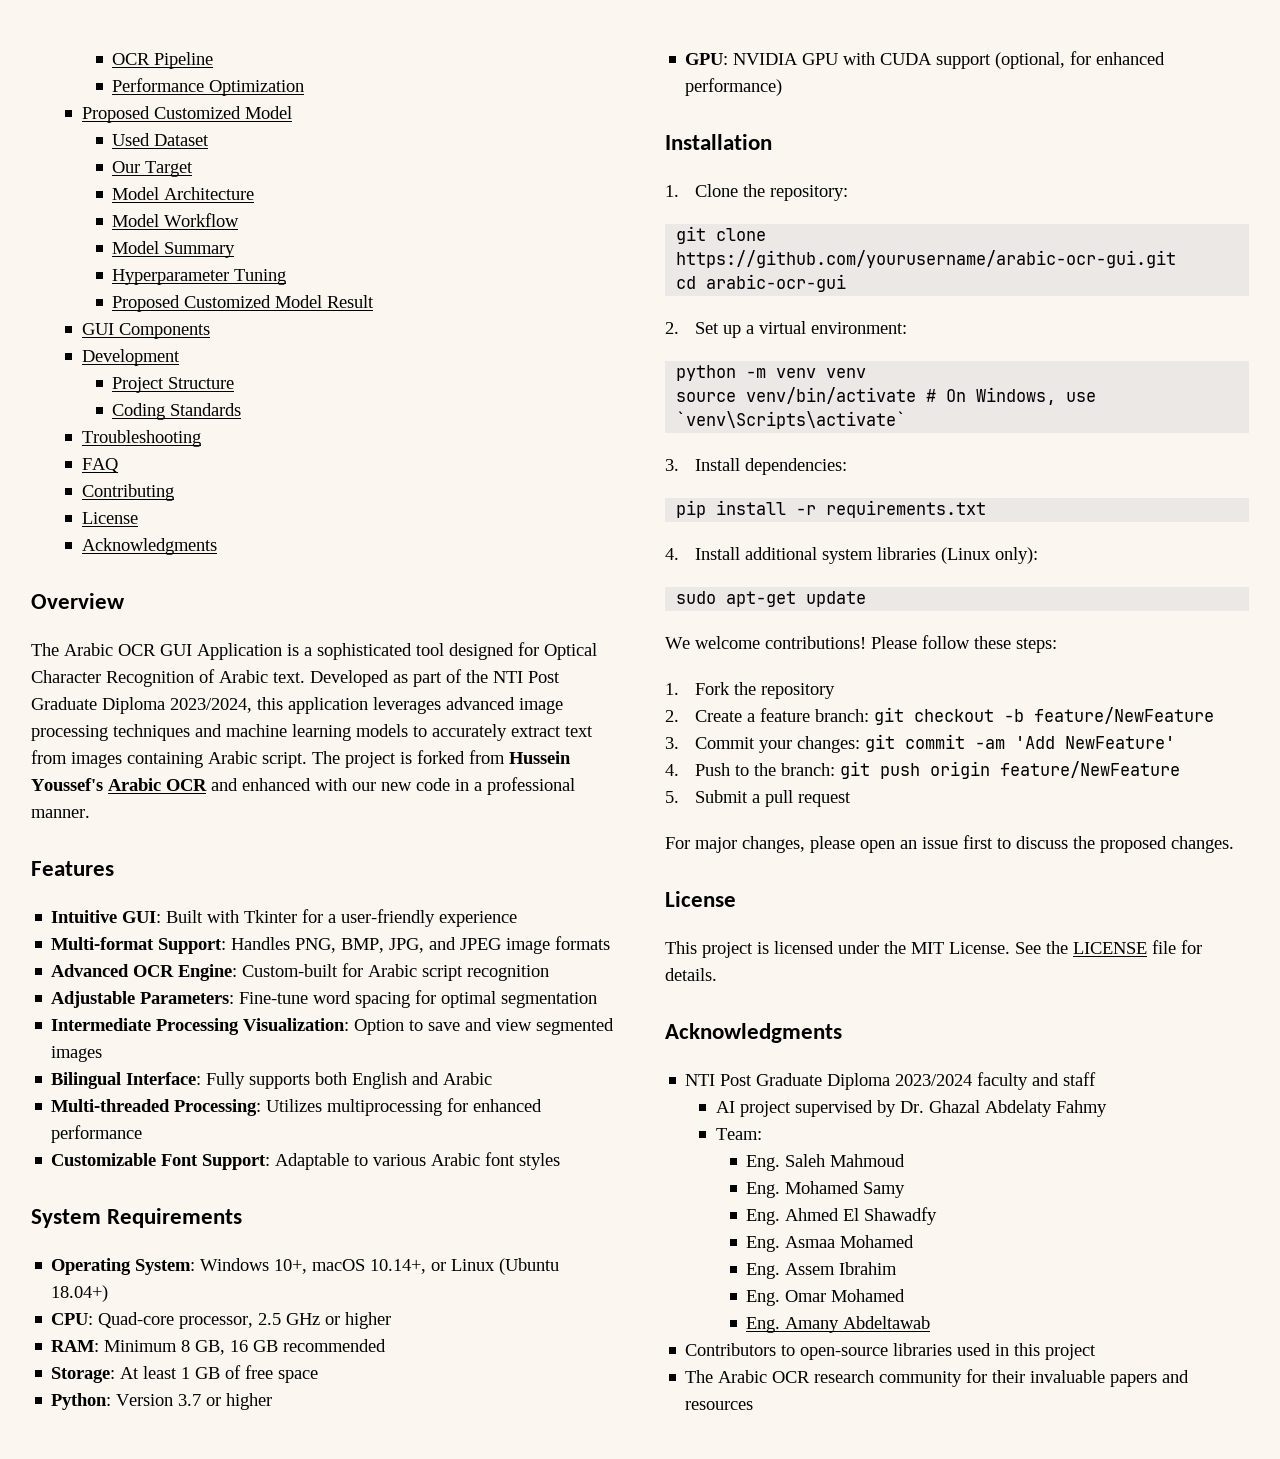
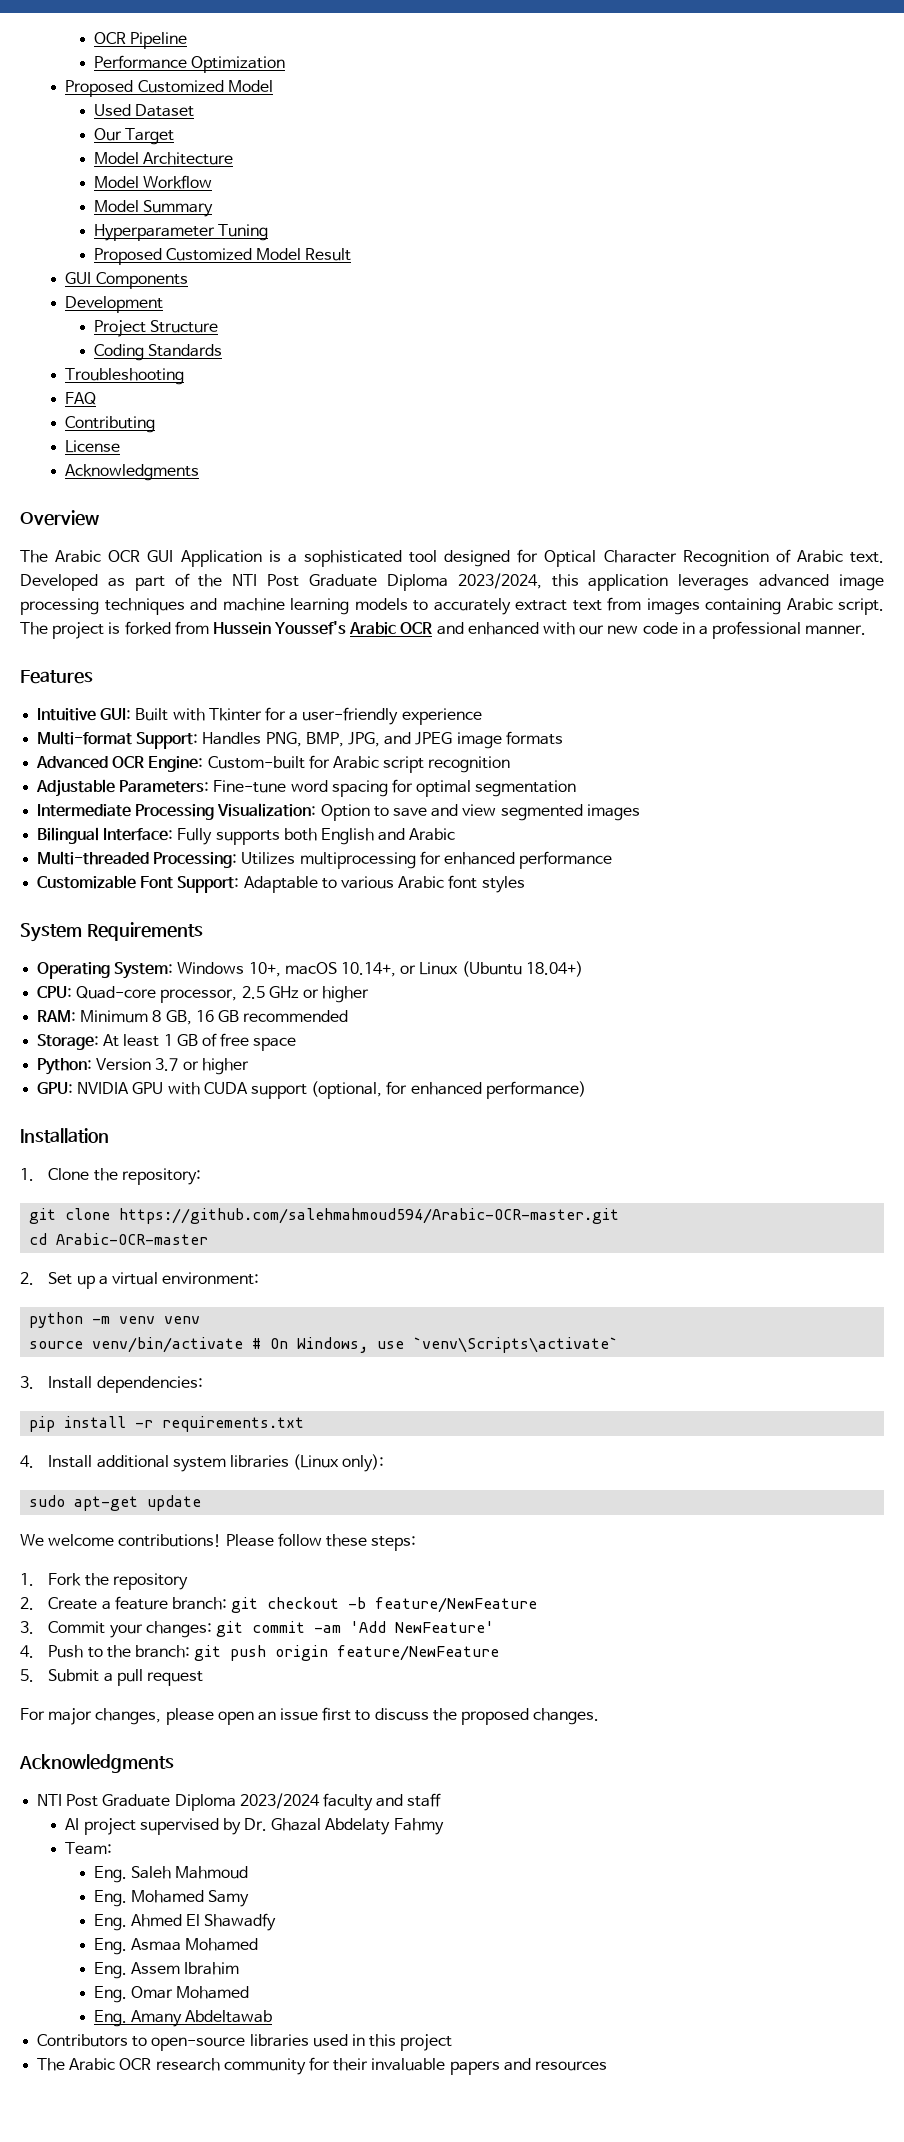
[676,250,1177,268] https://github.com/yourusername/arabic-ocr-gui.git -> [119,1208,620,1224] https://github.com/salehmahmoud594/Arabic-OCR-master.git
[706,274,847,292] arabic-ocr-gui -> [56,1233,209,1245] Arabic-OCR-master
[665,891,736,907] [665,940,1202,958] [665,968,717,981] // License // This project is licensed under the MIT License. See the LICENSE file for details. -> (600, 1716) none

